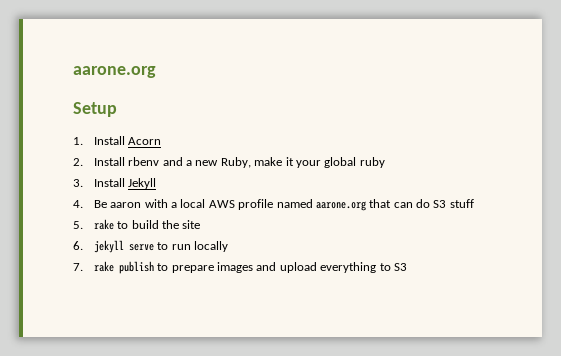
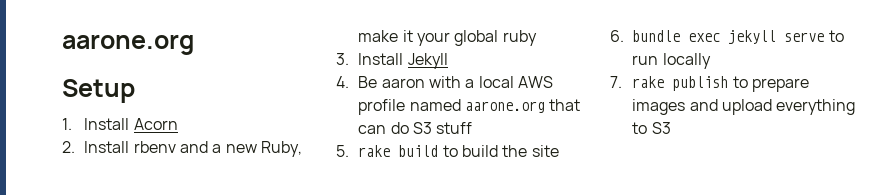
(114, 224) none -> [398,145,439,157] build
(83, 245) none -> [632,30,721,42] bundle exec

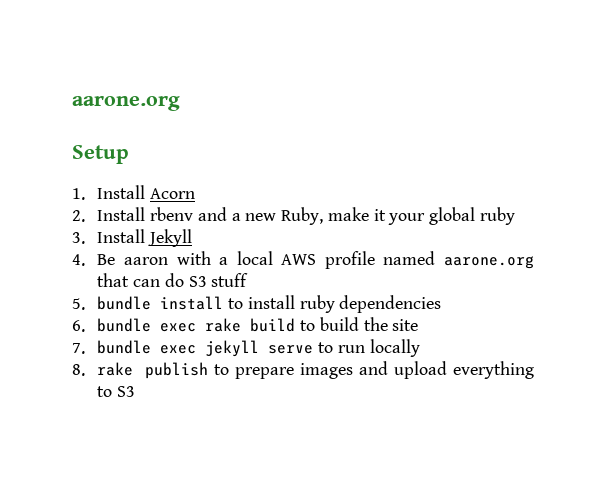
(349, 151) none -> [97,295,442,313] [72,318,197,332] bundle install to install ruby dependencies // 6. bundle exec
[610,30,624,42] 6. -> [72,343,85,354] 7.
[610,76,622,88] 7. -> [72,364,85,376] 8.

